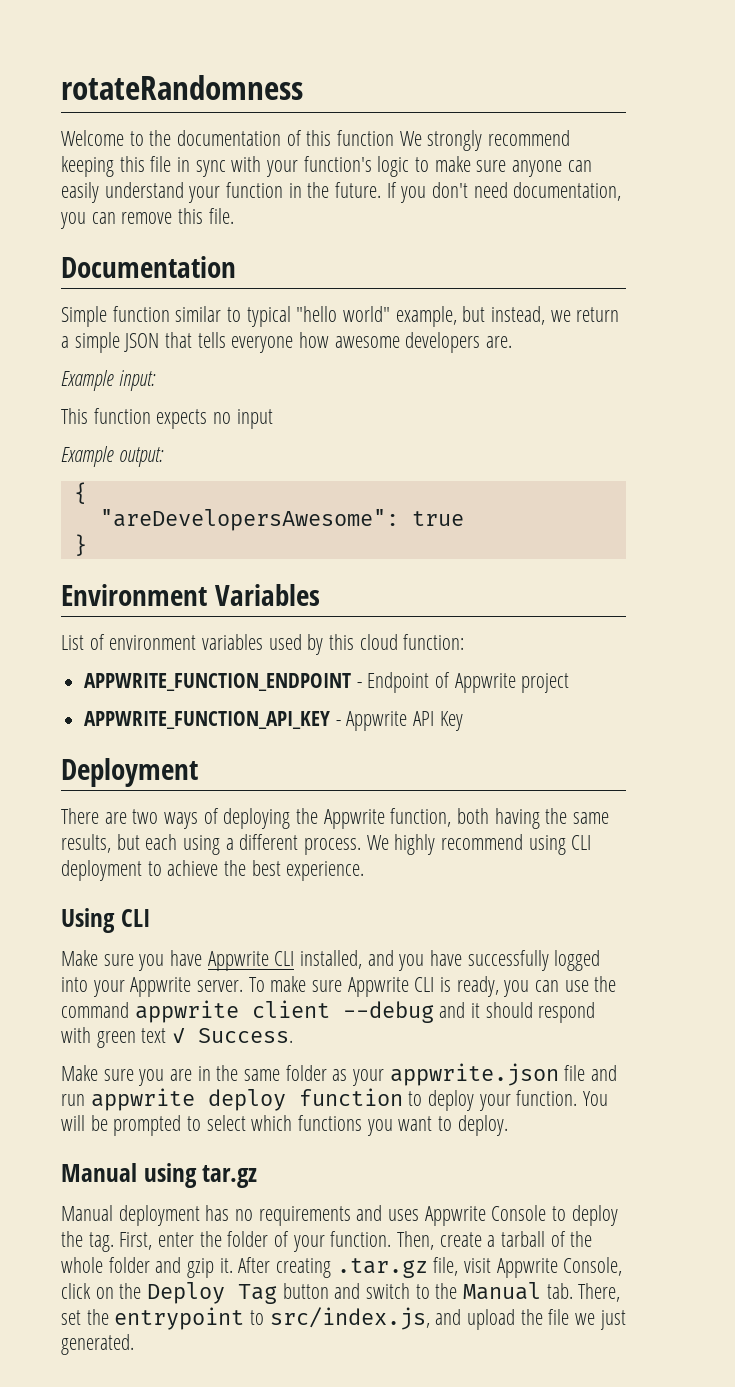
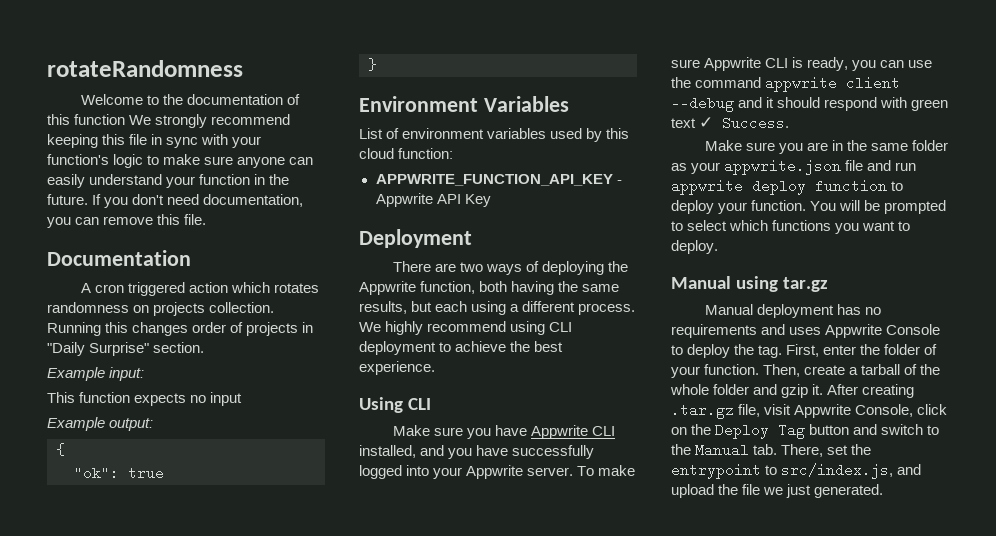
[61,306,620,327] [61,332,513,353] Simple function similar to typical "hello world" example, but instead, we return a simple JSON that tells everyone how awesome developers are. -> [81,282,320,296] [47,302,275,316] [47,322,314,336] [47,342,205,356] A cron triggered action which rotates randomness on projects collection. Running this changes order of projects in "Daily Surprise" section.
[99,509,399,531] "areDevelopersAwesome": -> [74,466,119,480] "ok":
[84,672,570,693] // APPWRITE_FUNCTION_ENDPOINT - Endpoint of Appwrite project -> (454, 153) none

